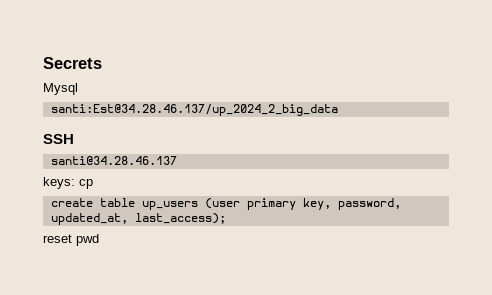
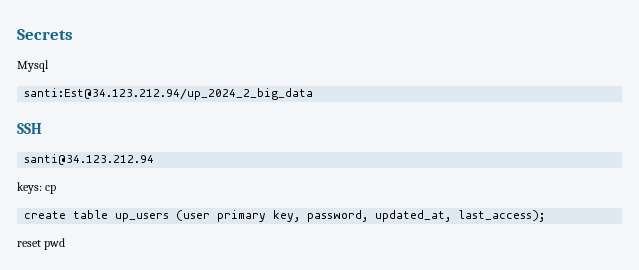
[50,104,338,116] santi:Est@34.28.46.137/up_2024_2_big_data -> [24,88,314,100] santi:Est@34.123.212.94/up_2024_2_big_data
[50,156,177,165] santi@34.28.46.137 -> [24,154,155,165] santi@34.123.212.94

